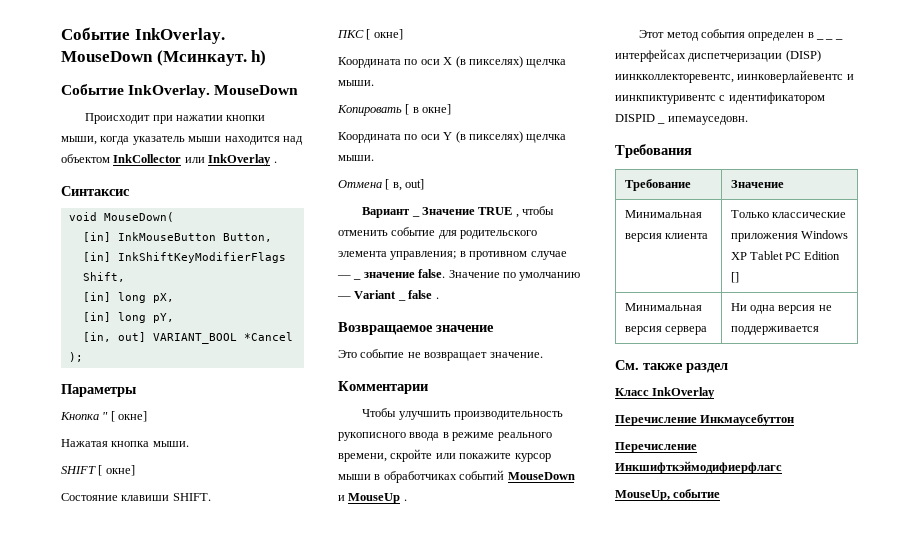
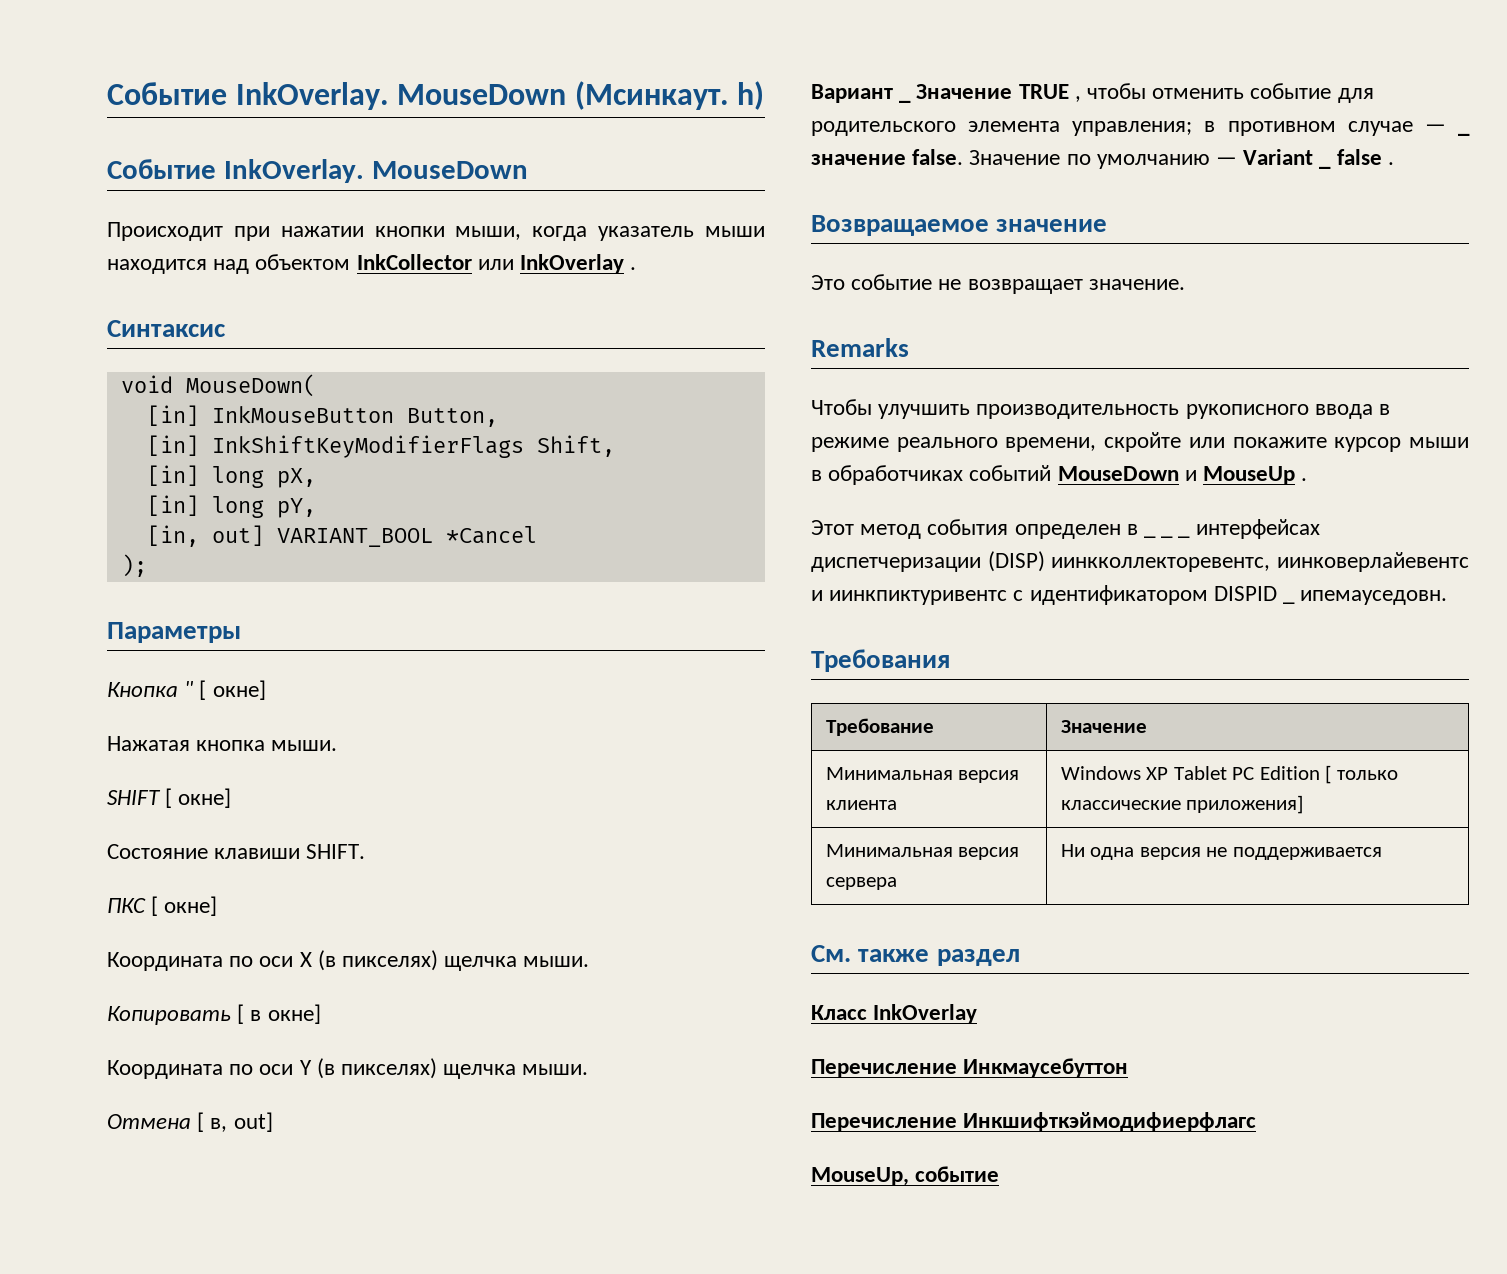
[338,381,428,394] Комментарии -> [811,338,909,357] Remarks
[730,210,847,218] [730,233,798,242] Только классические приложения -> (897, 805) none
[730,272,739,283] [] -> [1325,765,1398,784] [1060,795,1304,814] [ только классические приложения]

